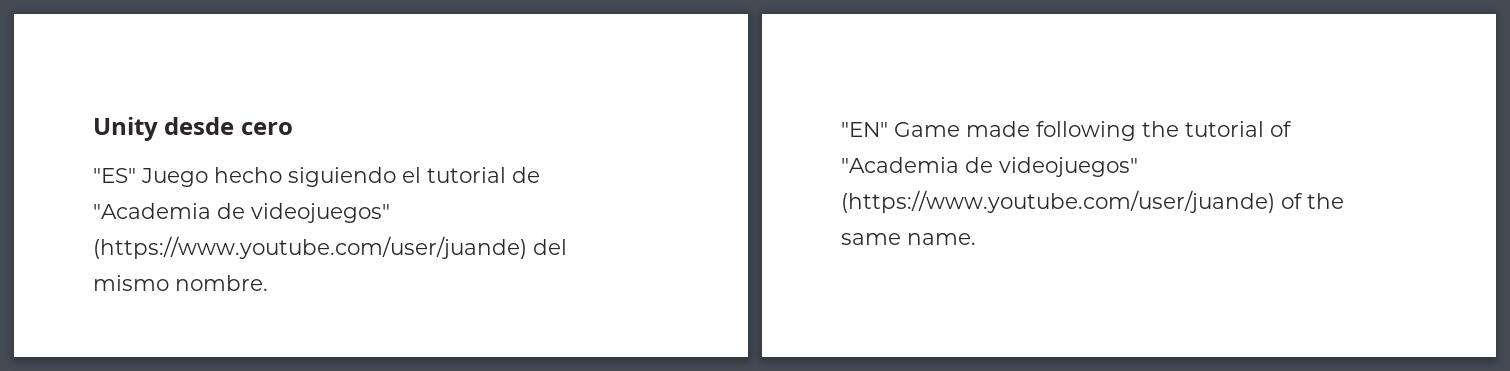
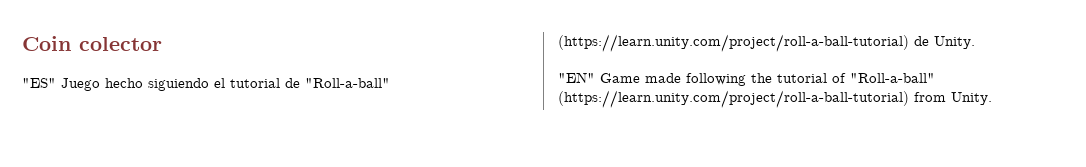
[93,117,293,141] Unity desde cero -> [22,36,162,51] Coin colector
[93,203,390,223] [93,236,567,259] [93,275,268,291] "Academia de videojuegos" (https://www.youtube.com/user/juande) del mismo nombre. -> [305,78,390,88] [558,34,975,52] "Roll-a-ball" (https://learn.unity.com/project/roll-a-ball-tutorial) de Unity.
[841,157,1138,177] [841,190,1344,213] [841,233,976,245] "Academia de videojuegos" (https://www.youtube.com/user/juande) of the same name. -> [850,73,935,83] [558,90,992,108] "Roll-a-ball" (https://learn.unity.com/project/roll-a-ball-tutorial) from Unity.

